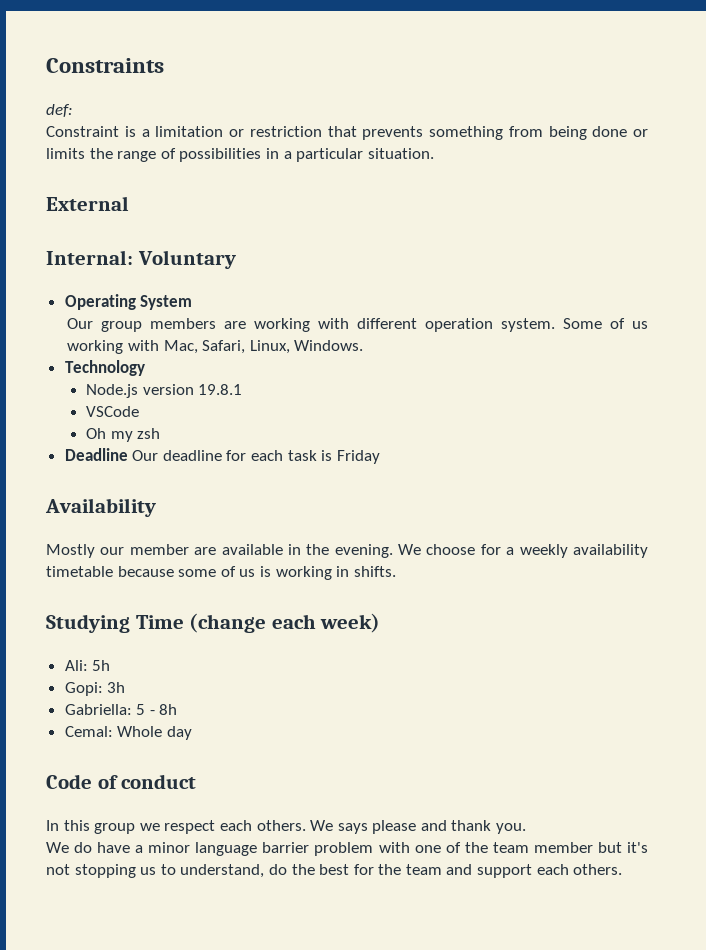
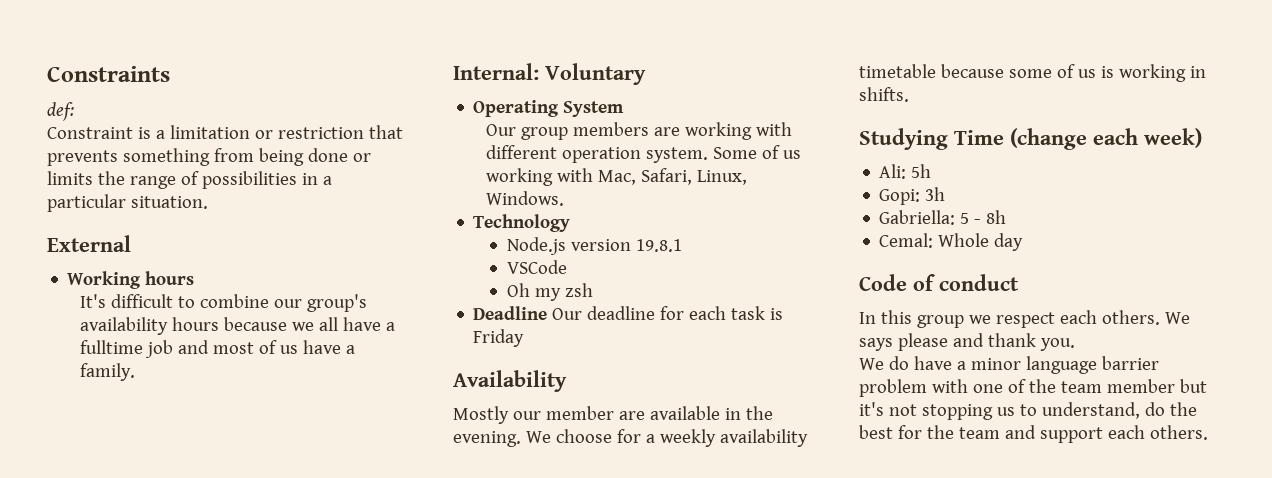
(129, 203) none -> [67,271,195,289] [80,294,368,312] [80,317,396,335] [80,340,356,358] [80,363,136,381] // Working hours // It's difficult to combine our group's availability hours because we all have a fulltime job and most of us have a family.

